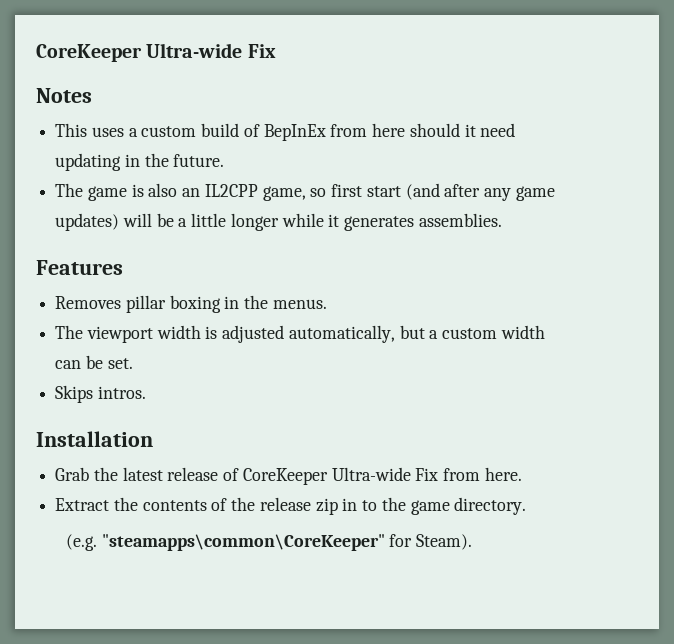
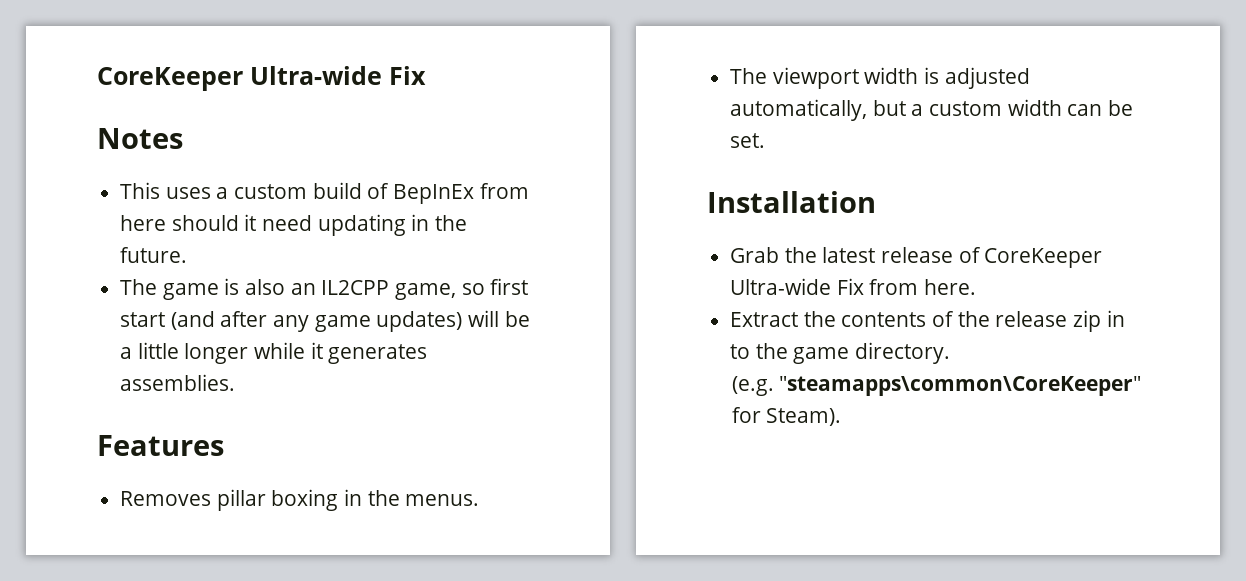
[55,385,146,403] // Skips intros. -> (766, 140) none

